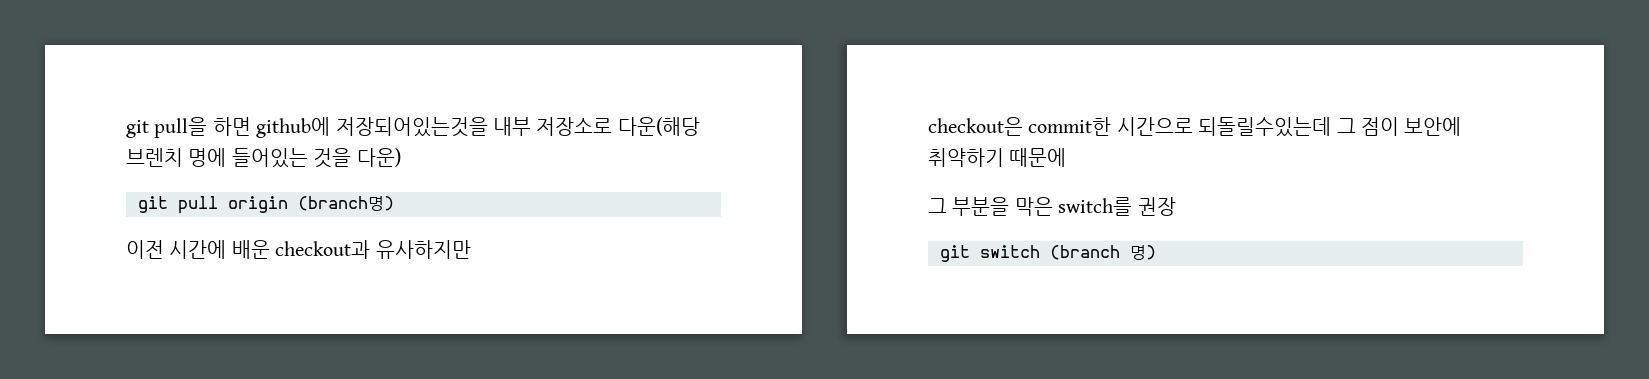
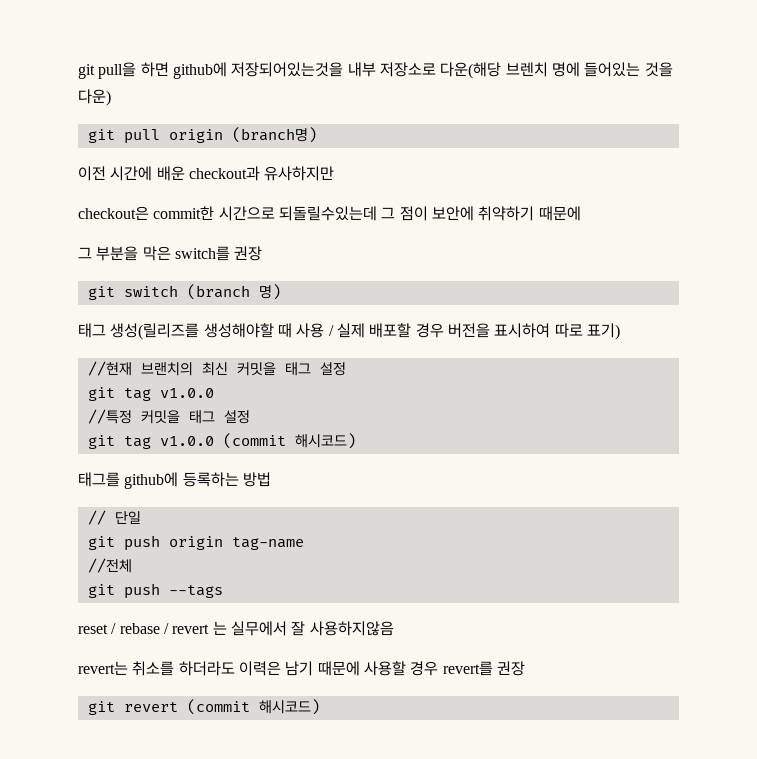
(1156, 252) none -> [78,323,620,340] [87,361,346,376] [87,387,214,401] [87,409,250,424] [87,433,356,449] [78,472,271,489] [87,510,141,525] [87,535,304,551] [87,558,132,573] [87,583,223,599] [78,621,394,636] [78,661,525,676] [87,699,320,715] // 태그 생성(릴리즈를 생성해야할 때 사용 / 실제 배포할 경우 버전을 표시하여 따로 표기) // //현재 브랜치의 최신 커밋을 태그 설정 // git tag v1.0.0 // //특정 커밋을 태그 설정 // git tag v1.0.0 (commit 해시코드) // 태그를 github에 등록하는 방법 // // 단일 // git push origin tag-name // //전체 // git push --tags // reset / rebase / revert 는 실무에서 잘 사용하지않음 // revert는 취소를 하더라도 이력은 남기 때문에 사용할 경우 revert를 권장 // git revert (commit 해시코드)

